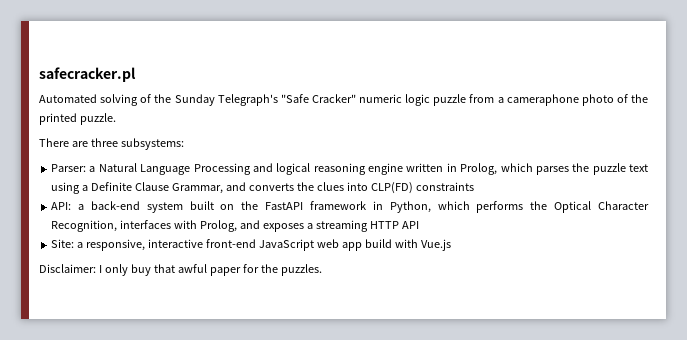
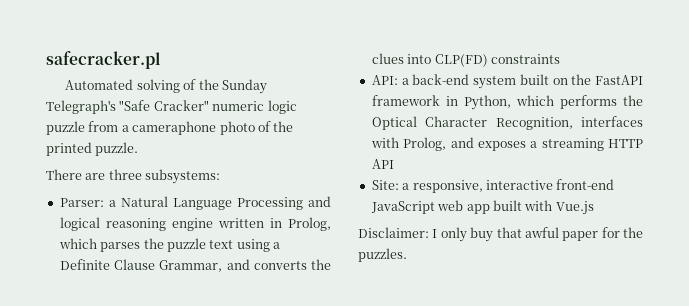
[364,239,392,248] build -> [492,200,522,211] built

